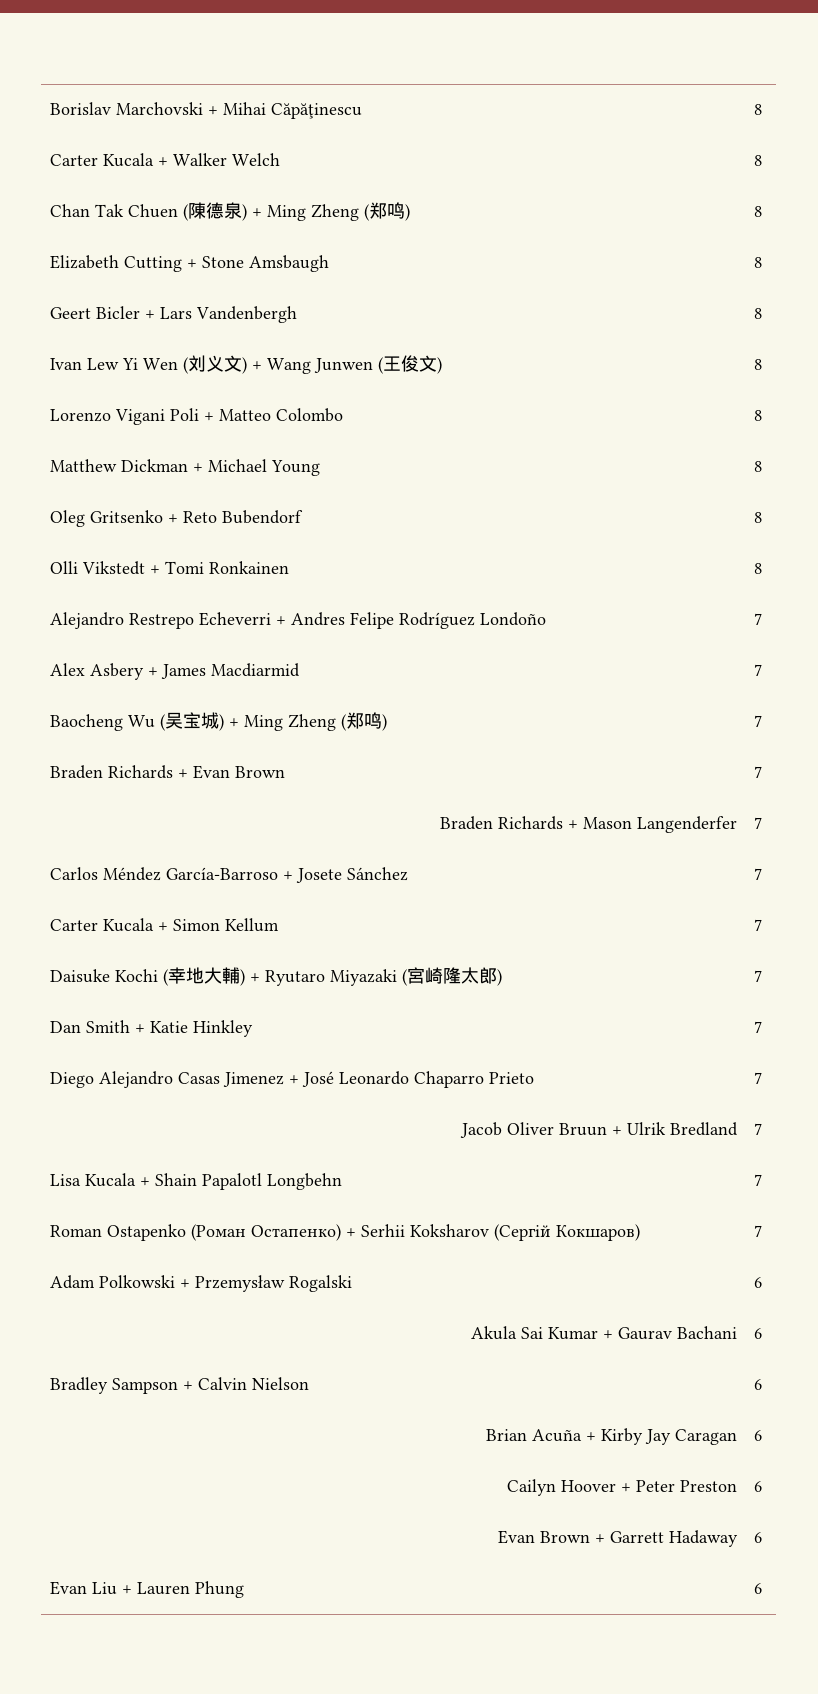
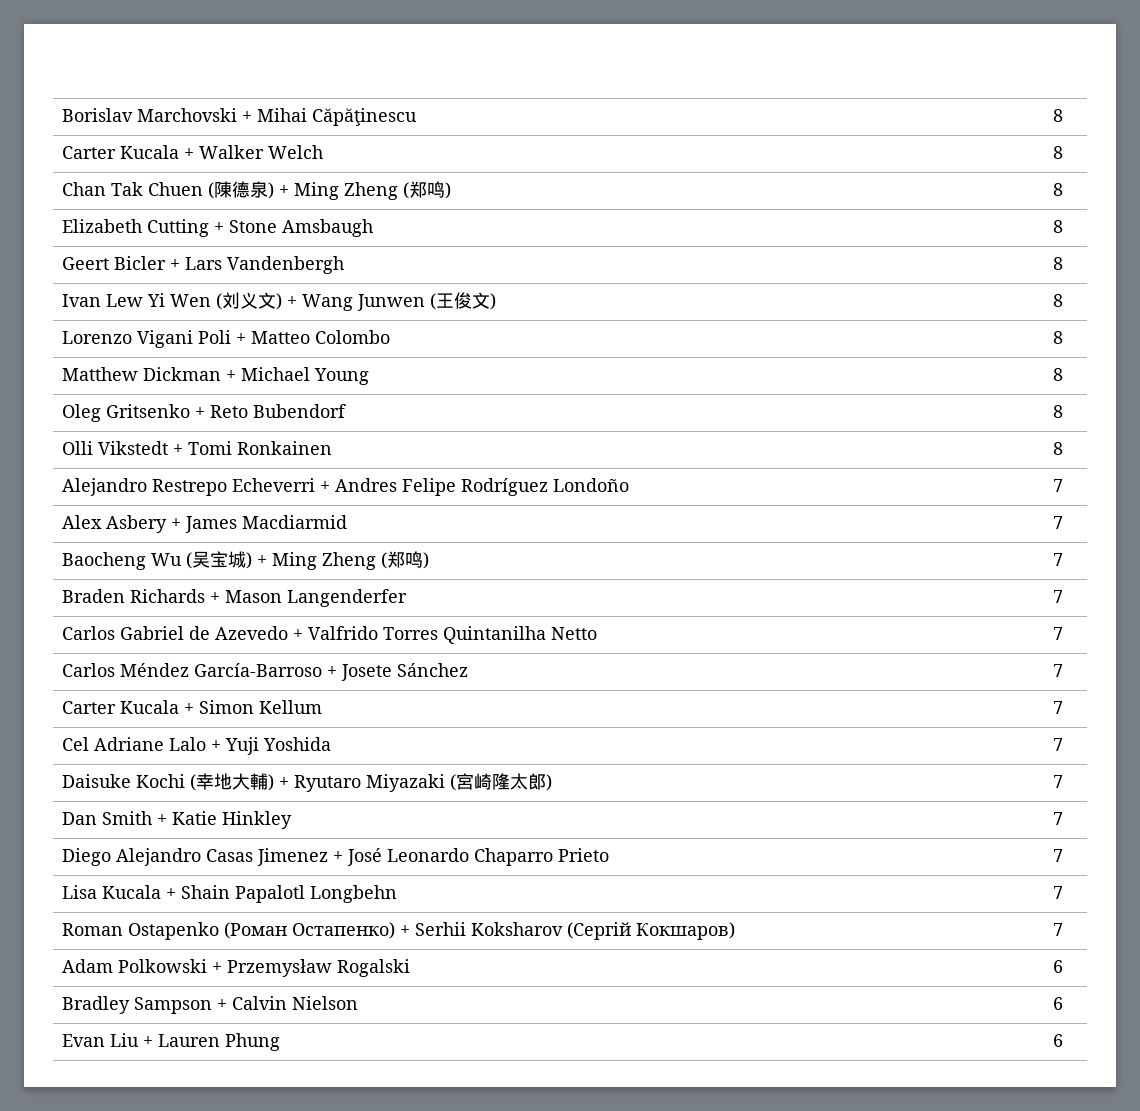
[193,765,286,779] [754,766,763,778] [439,816,737,833] Evan Brown | 7 // Braden Richards + Mason Langenderfer -> [225,589,408,607] [1053,590,1064,603] [62,626,598,644] Mason Langenderfer | 7 // Carlos Gabriel de Azevedo + Valfrido Torres Quintanilha Netto
(763, 925) none -> [62,737,332,755] [1053,738,1064,751] // Cel Adriane Lalo + Yuji Yoshida | 7
[459,1122,738,1138] [754,1123,763,1135] // Jacob Oliver Bruun + Ulrik Bredland | 7 -> (1064, 855) none
[470,1326,737,1340] [754,1328,763,1339] // Akula Sai Kumar + Gaurav Bachani | 6 -> (1064, 966) none
[485,1428,737,1445] [754,1430,763,1441] [506,1479,737,1496] [754,1481,763,1492] [497,1530,738,1547] [754,1532,763,1543] // Brian Acuña + Kirby Jay Caragan | 6 // Cailyn Hoover + Peter Preston | 6 // Evan Brown + Garrett Hadaway | 6 -> (1064, 1003) none

